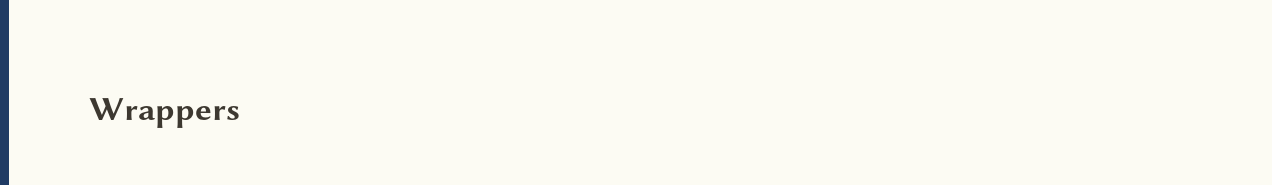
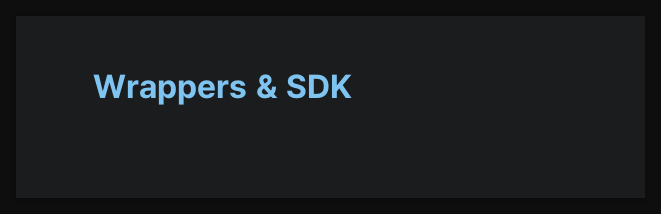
(240, 113) none -> [255,74,352,99] & SDK

